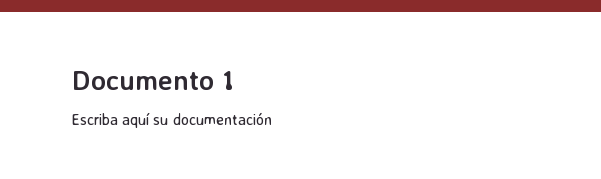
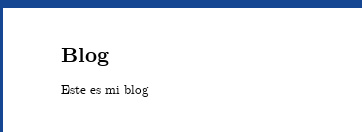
[72,71,235,90] [72,112,272,128] Documento 1 // Escriba aquí su documentación -> [61,48,109,66] [61,85,149,97] Blog // Este es mi blog

